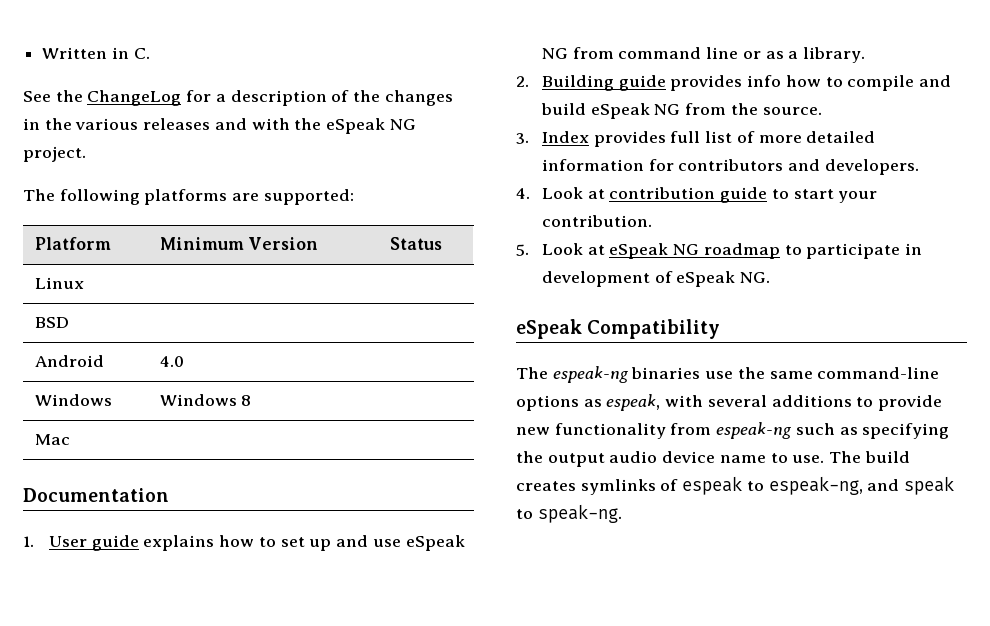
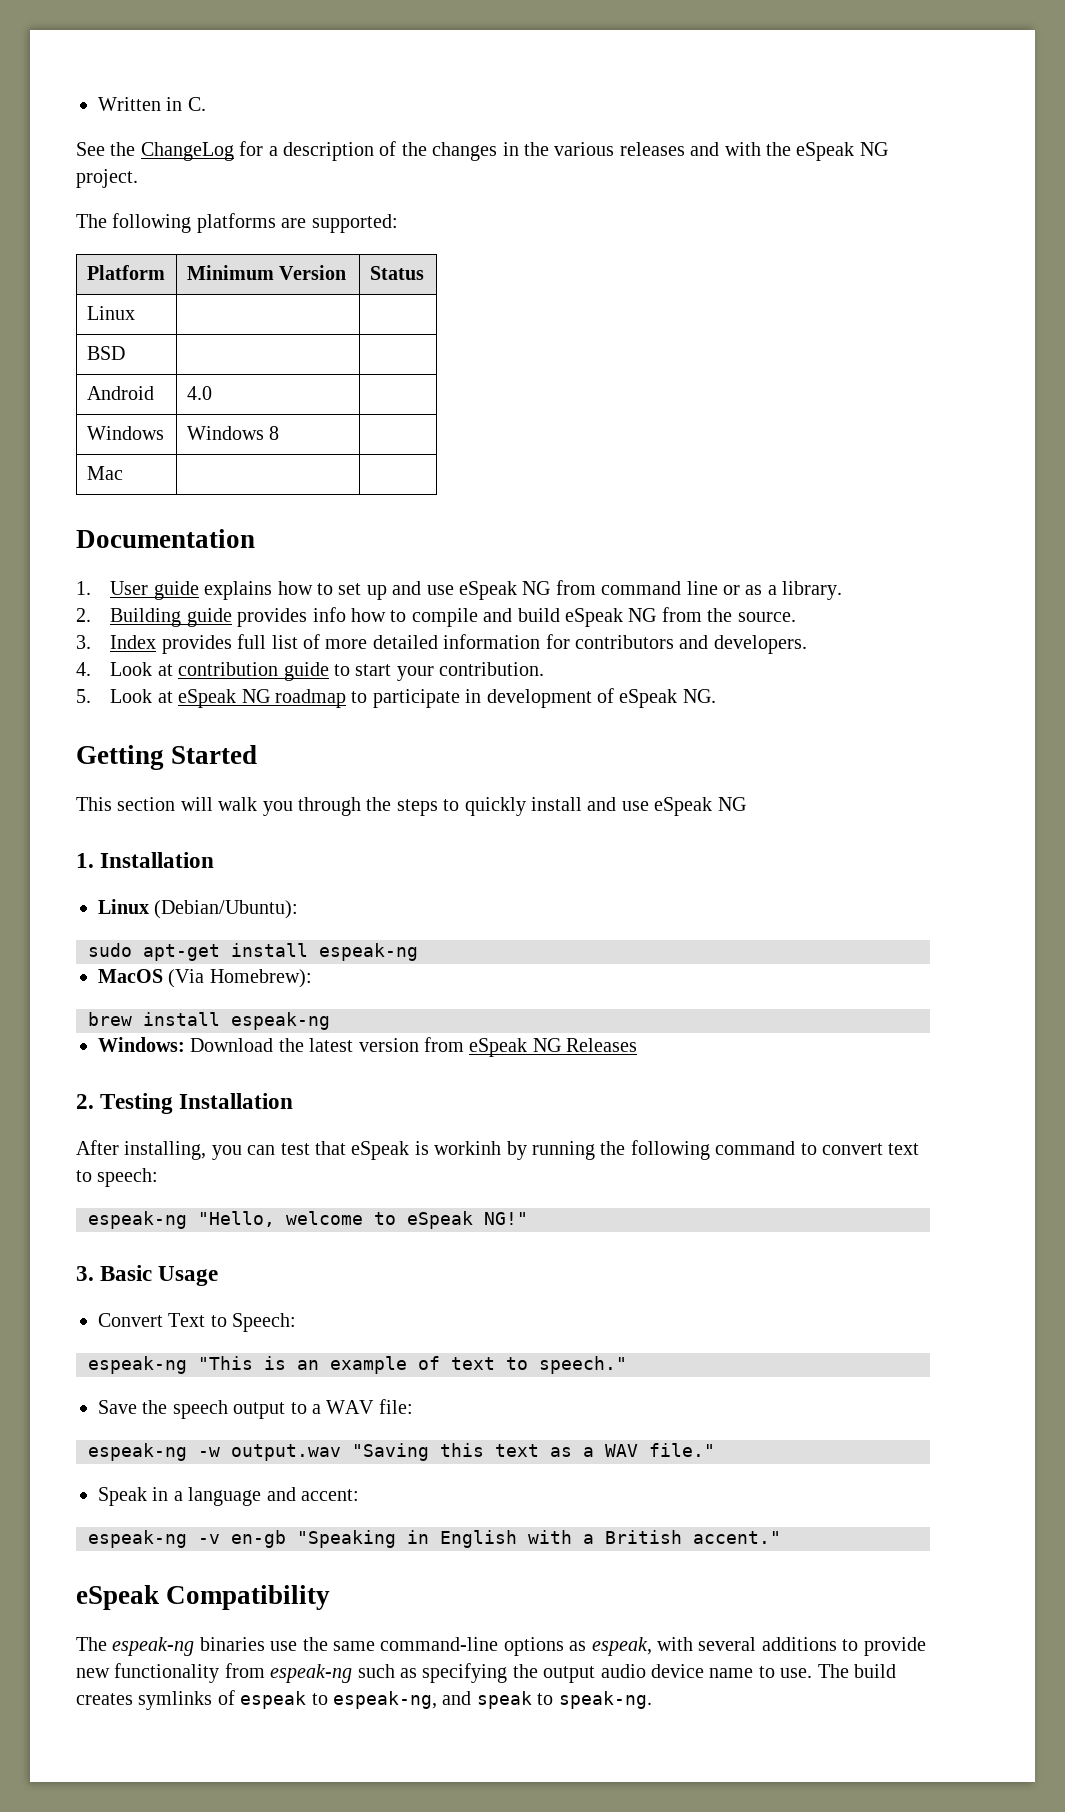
(771, 277) none -> [76,745,258,770] [76,797,746,816] [76,852,215,868] [98,899,299,919] [88,943,418,961] [98,969,312,988] [88,1012,330,1030] [98,1037,638,1057] [76,1093,294,1114] [76,1140,920,1160] [76,1168,159,1187] [88,1211,528,1229] [76,1265,219,1286] [98,1313,297,1332] [88,1356,627,1374] [98,1399,413,1419] [88,1443,715,1461] [98,1487,359,1506] [88,1530,781,1548] // Getting Started // This section will walk you through the steps to quickly install and use eSpeak NG // 1. Installation // Linux (Debian/Ubuntu): // sudo apt-get install espeak-ng // MacOS (Via Homebrew): // brew install espeak-ng // Windows: Download the latest version from eSpeak NG Releases // 2. Testing Installation // After installing, you can test that eSpeak is workinh by running the following command to convert text to speech: // espeak-ng "Hello, welcome to eSpeak NG!" // 3. Basic Usage // Convert Text to Speech: // espeak-ng "This is an example of text to speech." // Save the speech output to a WAV file: // espeak-ng -w output.wav "Saving this text as a WAV file." // Speak in a language and accent: // espeak-ng -v en-gb "Speaking in English with a British accent."

